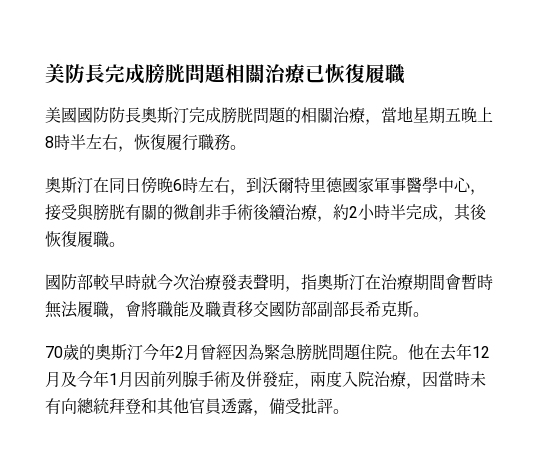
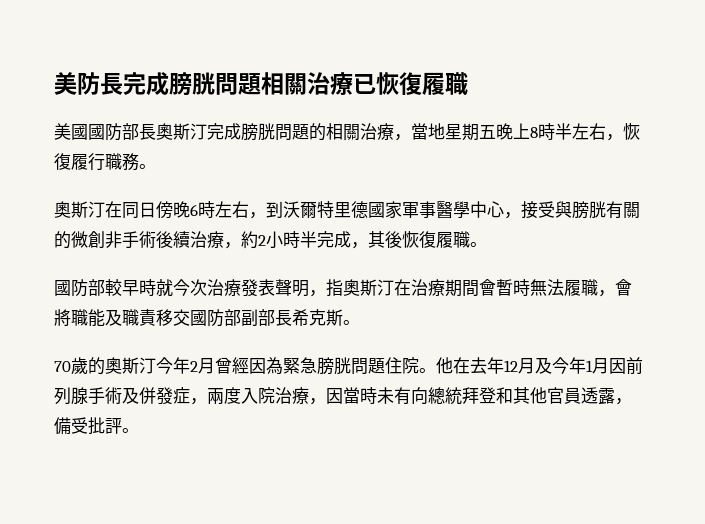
[109,106,125,123] 防 -> [122,123,139,140] 部

